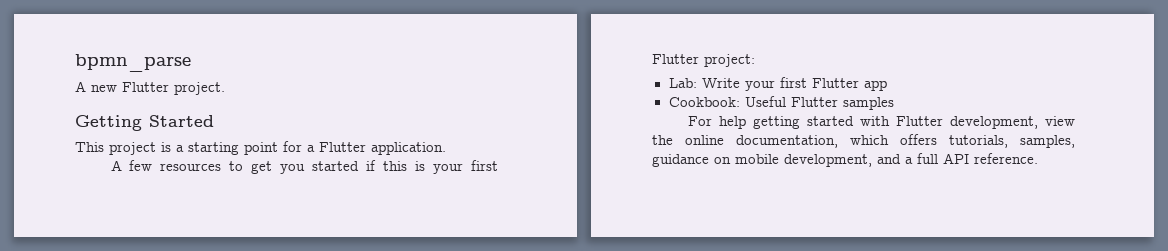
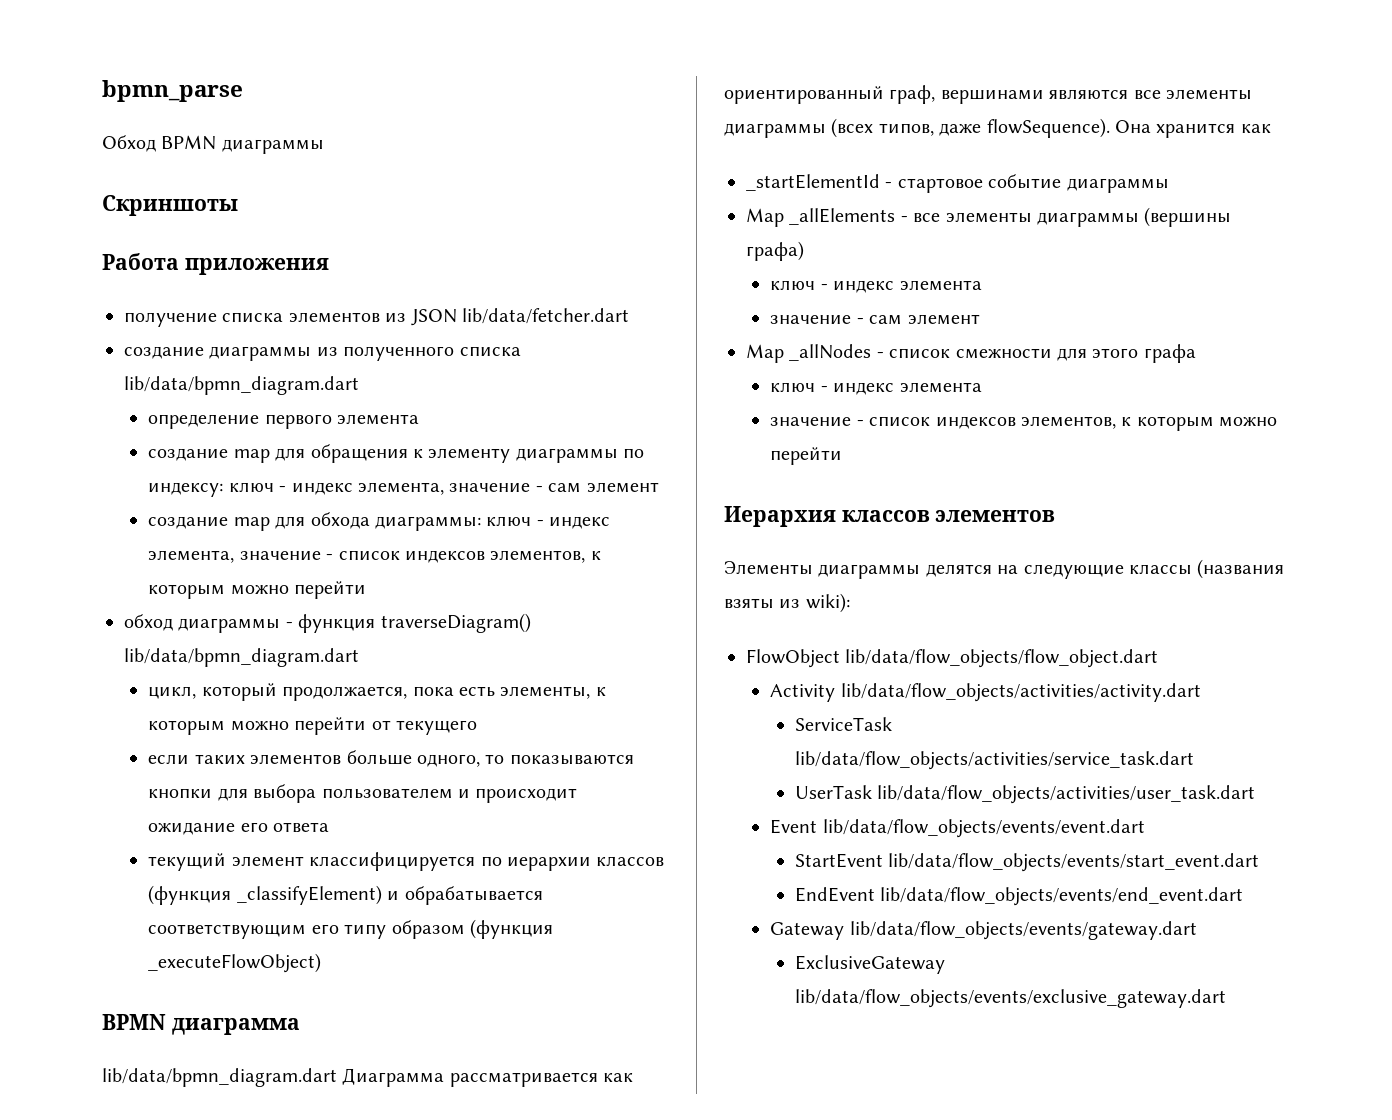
[75,81,225,95] [75,115,214,131] [75,141,446,155] [110,160,498,174] [652,54,755,67] [668,77,887,91] [668,96,894,110] [687,116,1075,129] [652,134,1075,148] [652,153,1038,167] A new Flutter project. // Getting Started // This project is a starting point for a Flutter application. // A few resources to get you started if this is your first Flutter project: // Lab: Write your first Flutter app // Cookbook: Useful Flutter samples // For help getting started with Flutter development, view the online documentation, which offers tutorials, samples, guidance on mobile development, and a full API reference. -> [102,135,324,154] [102,195,238,216] [102,253,329,275] [124,308,629,327] [124,346,521,361] [124,376,359,395] [148,414,420,429] [148,444,645,463] [148,482,659,497] [148,512,611,531] [148,550,601,563] [148,581,367,599] [124,613,531,633] [124,648,359,667] [148,683,606,701] [148,717,477,735] [148,750,634,767] [148,784,578,803] [148,822,330,835] [148,852,665,871] [148,885,543,905] [148,919,553,939] [148,953,322,973] [102,1014,300,1035] [102,1068,634,1087] [724,85,1252,104] [724,118,1271,138] [746,174,1169,193] [746,207,1232,227] [746,241,804,261] [770,280,982,293] [770,314,980,325] [746,344,1196,363] [770,382,982,395] [770,416,1278,431] [770,447,843,465] [724,506,1056,527] [724,559,1285,579] [724,593,850,613] [746,649,1159,668] [770,683,1201,702] [794,717,892,731] [794,751,1194,770] [794,785,1255,804] [770,819,1145,838] [794,853,1259,872] [794,887,1243,906] [770,921,1197,940] [794,955,945,974] [794,989,1226,1008] Обход BPMN диаграммы // Скриншоты // Работа приложения // получение списка элементов из JSON lib/data/fetcher.dart // создание диаграммы из полученного списка lib/data/bpmn_diagram.dart // определение первого элемента // создание map для обращения к элементу диаграммы по индексу: ключ - индекс элемента, значение - сам элемент // создание map для обхода диаграммы: ключ - индекс элемента, значение - список индексов элементов, к которым можно перейти // обход диаграммы - функция traverseDiagram() lib/data/bpmn_diagram.dart // цикл, который продолжается, пока есть элементы, к которым можно перейти от текущего // если таких элементов больше одного, то показываются кнопки для выбора пользователем и происходит ожидание его ответа // текущий элемент классифицируется по иерархии классов (функция _classifyElement) и обрабатывается соответствующим его типу образом (функция _executeFlowObject) // BPMN диаграмма // lib/data/bpmn_diagram.dart Диаграмма рассматривается как ориентированный граф, вершинами являются все элементы диаграммы (всех типов, даже flowSequence). Она хранится как // _startElementId - стартовое событие диаграммы // Map _allElements - все элементы диаграммы (вершины графа) // ключ - индекс элемента // значение - сам элемент // Map _allNodes - список смежности для этого графа // ключ - индекс элемента // значение - список индексов элементов, к которым можно перейти // Иерархия классов элементов // Элементы диаграммы делятся на следующие классы (названия взяты из wiki): // FlowObject lib/data/flow_objects/flow_object.dart // Activity lib/data/flow_objects/activities/activity.dart // ServiceTask lib/data/flow_objects/activities/service_task.dart // UserTask lib/data/flow_objects/activities/user_task.dart // Event lib/data/flow_objects/events/event.dart // StartEvent lib/data/flow_objects/events/start_event.dart // EndEvent lib/data/flow_objects/events/end_event.dart // Gateway lib/data/flow_objects/events/gateway.dart // ExclusiveGateway lib/data/flow_objects/events/exclusive_gateway.dart

